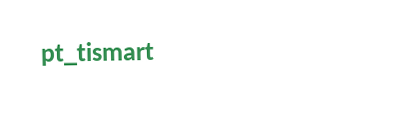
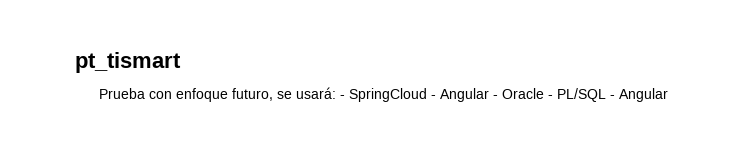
(155, 53) none -> [98,87,668,102] // Prueba con enfoque futuro, se usará: - SpringCloud - Angular - Oracle - PL/SQL - Angular

